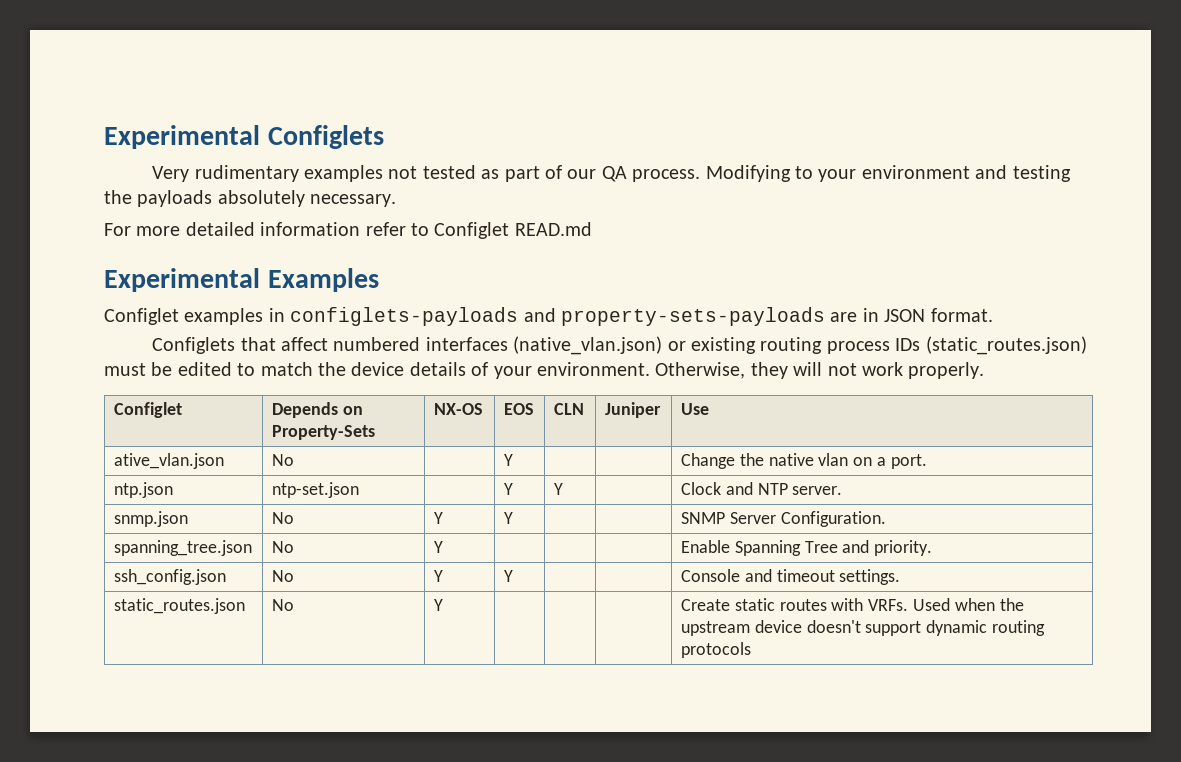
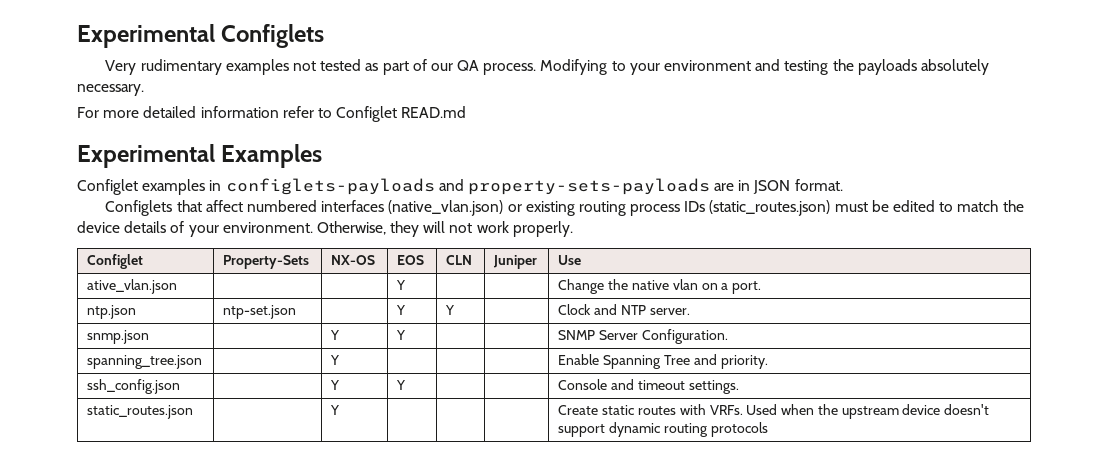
[271,402,363,418] Depends on -> (144, 261) none
[271,454,294,466] No -> (178, 286) none
[271,512,294,524] No -> (150, 337) none
[271,541,294,553] No -> (203, 362) none
[271,570,294,582] No -> (181, 386) none
[271,599,294,611] No -> (194, 412) none

